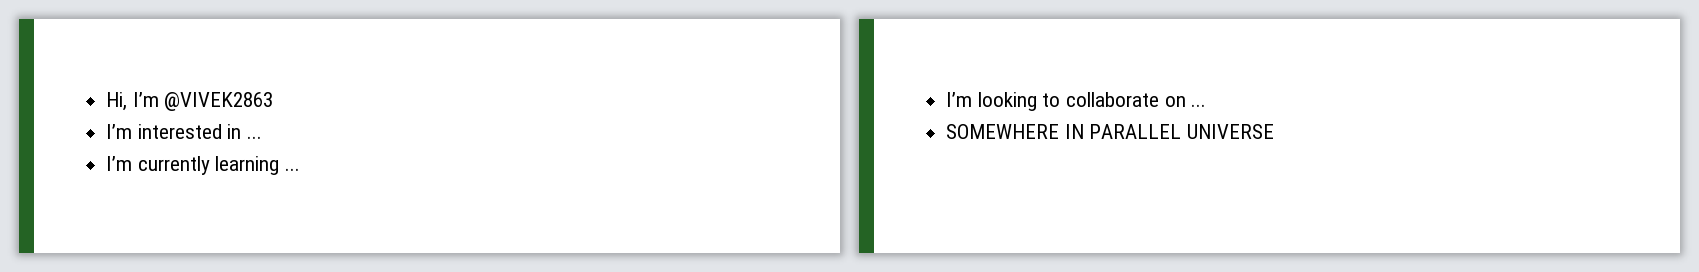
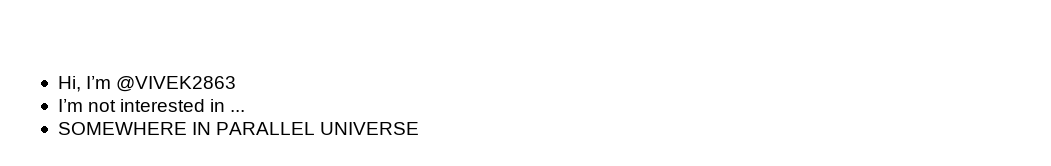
(133, 131) none -> [88,100,117,112] not
[106,156,301,175] [946,92,1207,111] // I’m currently learning ... // I’m looking to collaborate on ... -> (246, 111) none

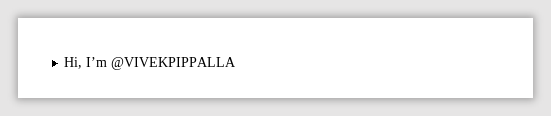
[116,76,237,92] [57,99,246,112] [57,122,420,135] @VIVEK2863 // I’m not interested in ... // SOMEWHERE IN PARALLEL UNIVERSE -> [111,57,237,70] @VIVEKPIPPALLA

